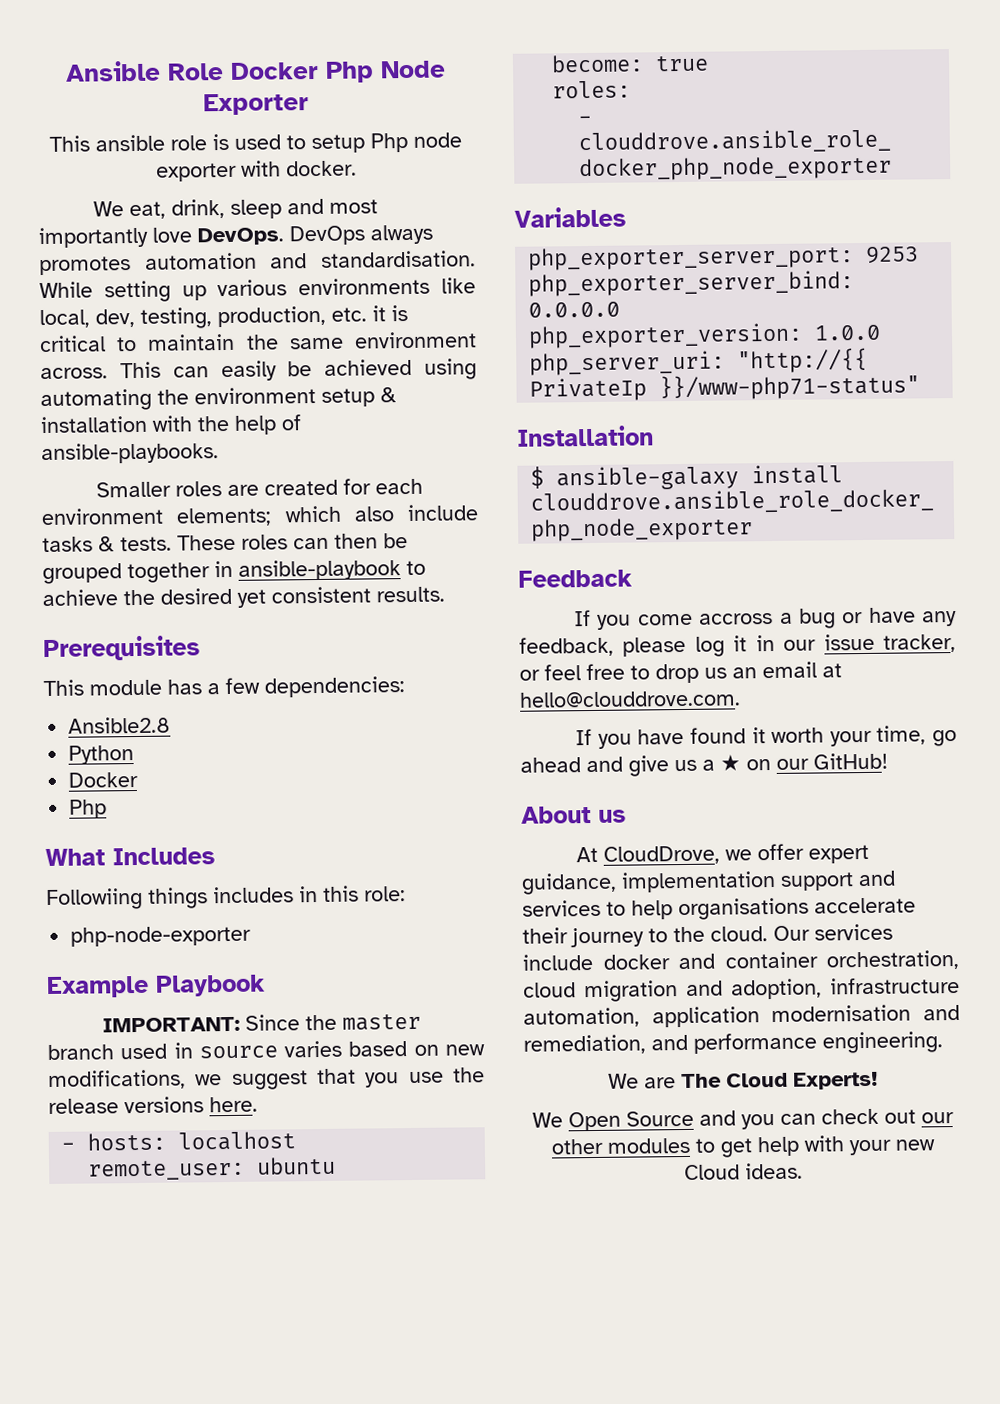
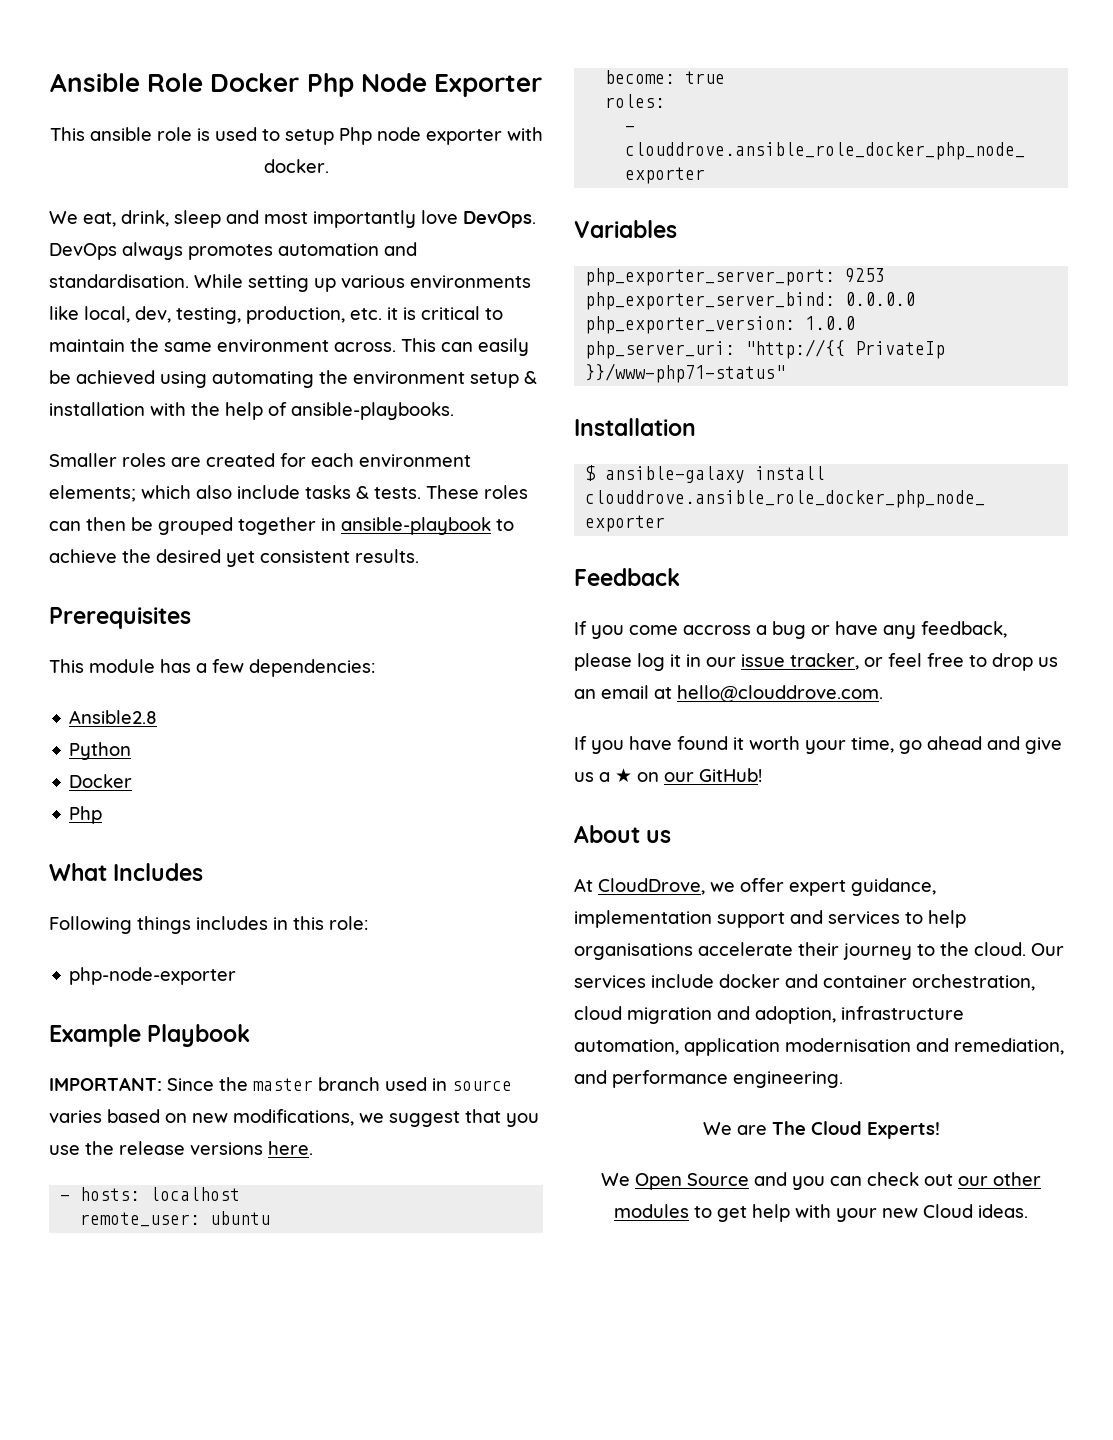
[46,887,143,911] Followiing -> [49,916,132,934] Following

